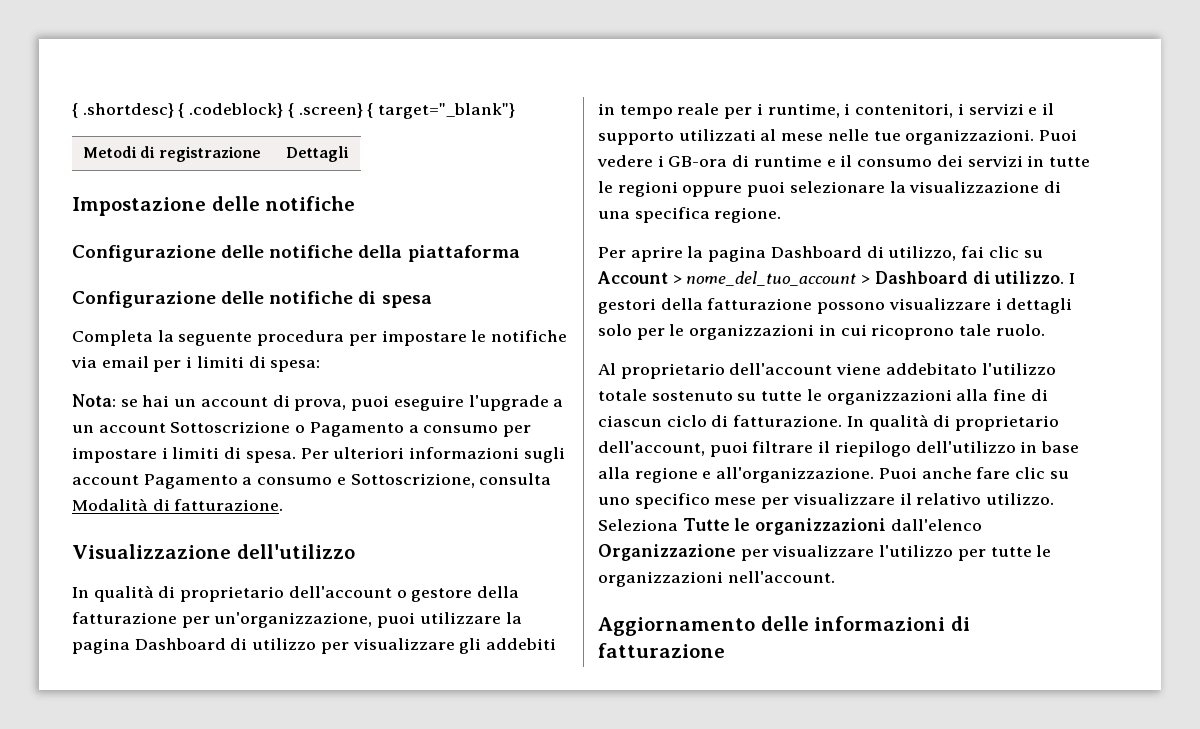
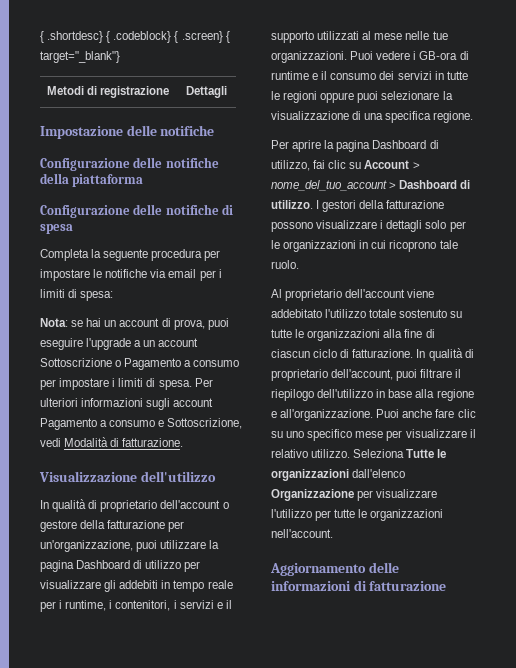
[479,473,552,485] consulta -> [40,438,61,447] vedi

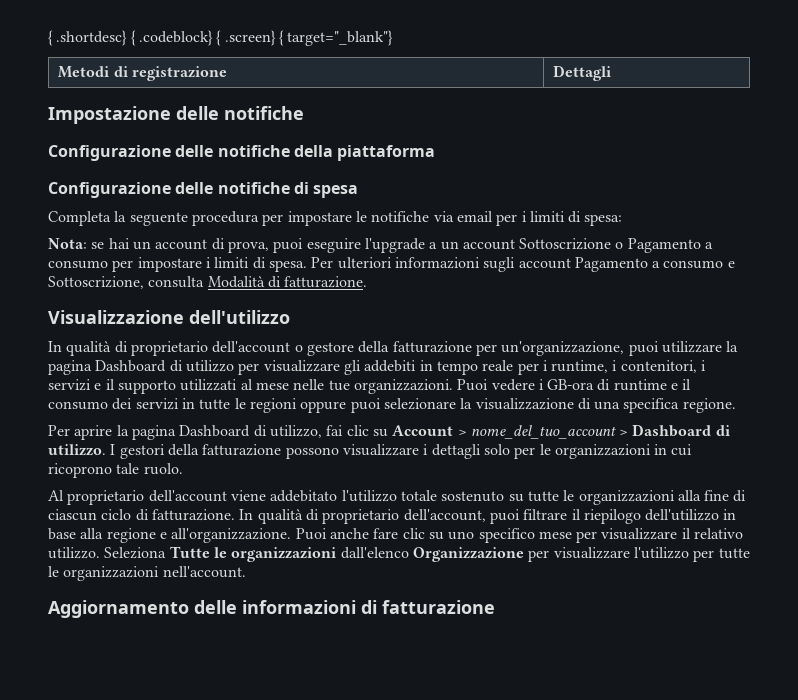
[40,438,61,447] vedi -> [148,276,205,288] consulta

